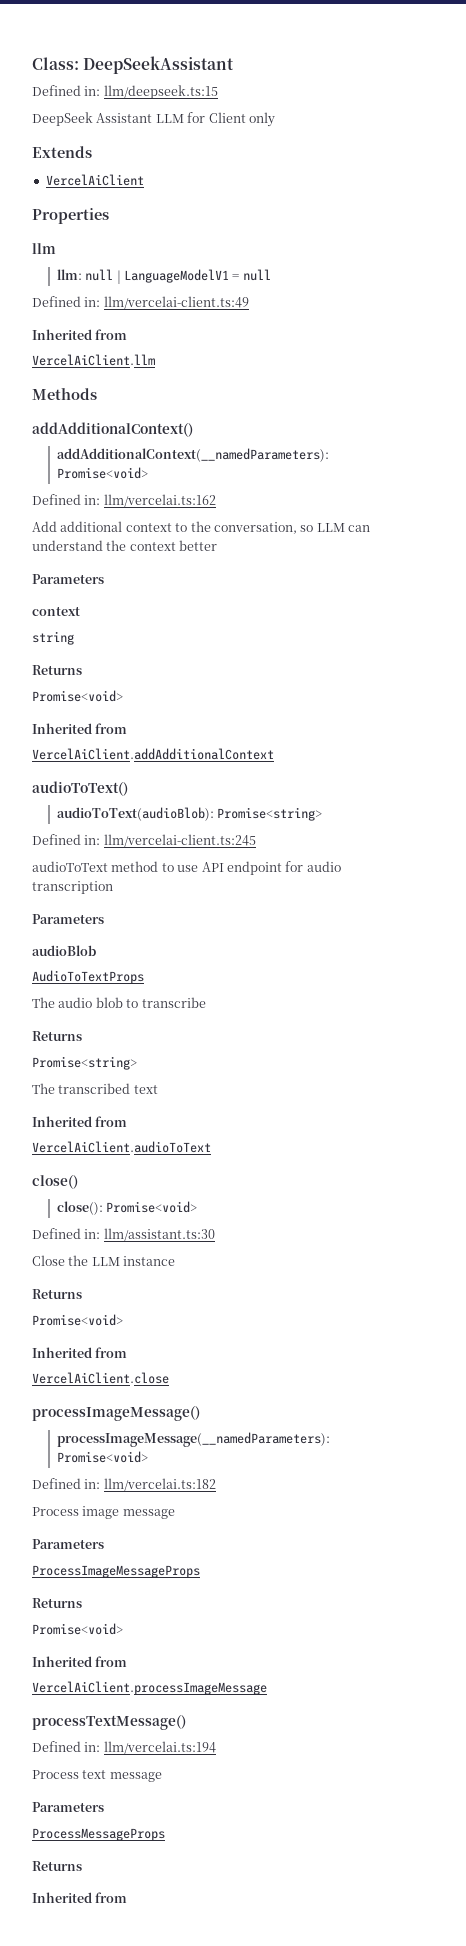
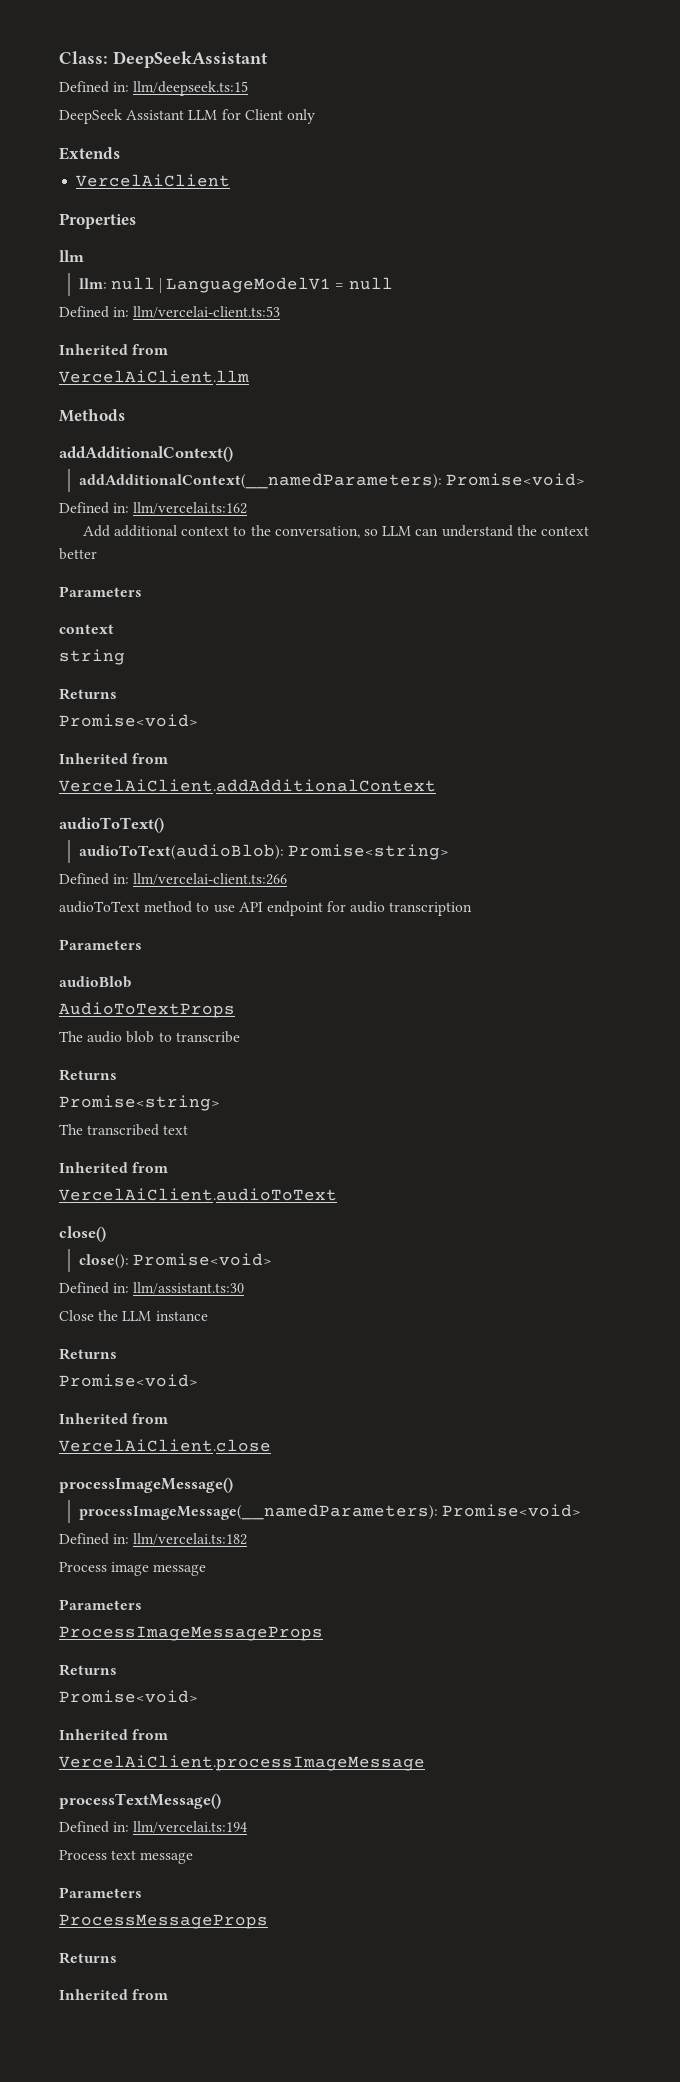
[103,296,249,310] llm/vercelai-client.ts:49 -> [133,306,281,318] llm/vercelai-client.ts:53
[103,834,256,848] llm/vercelai-client.ts:245 -> [133,873,288,885] llm/vercelai-client.ts:266

